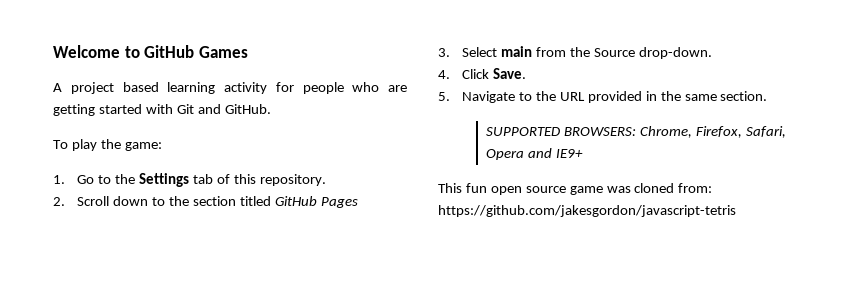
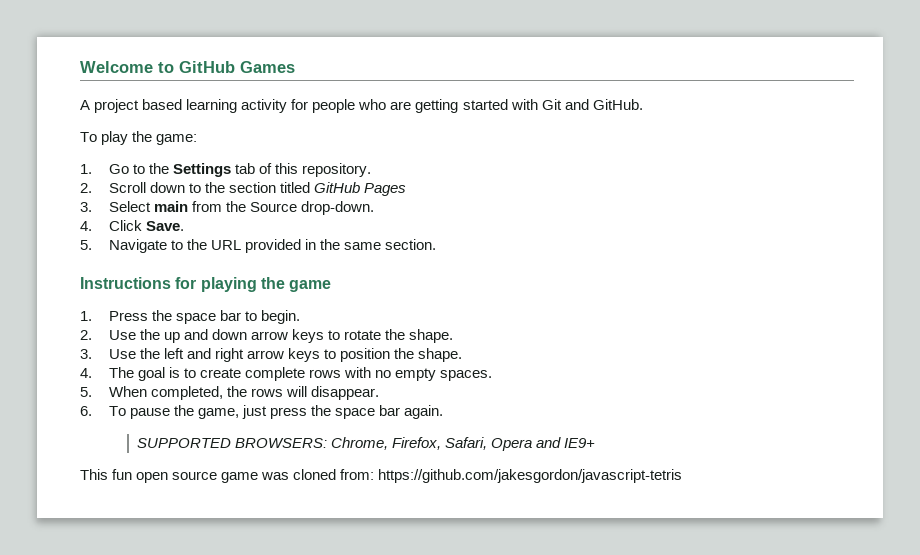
(768, 96) none -> [80,277,332,292] [80,310,300,324] [80,329,454,343] [80,348,463,362] [80,367,493,381] [80,386,379,400] [80,405,444,419] // Instructions for playing the game // 1. Press the space bar to begin. // 2. Use the up and down arrow keys to rotate the shape. // 3. Use the left and right arrow keys to position the shape. // 4. The goal is to create complete rows with no empty spaces. // 5. When completed, the rows will disappear. // 6. To pause the game, just press the space bar again.

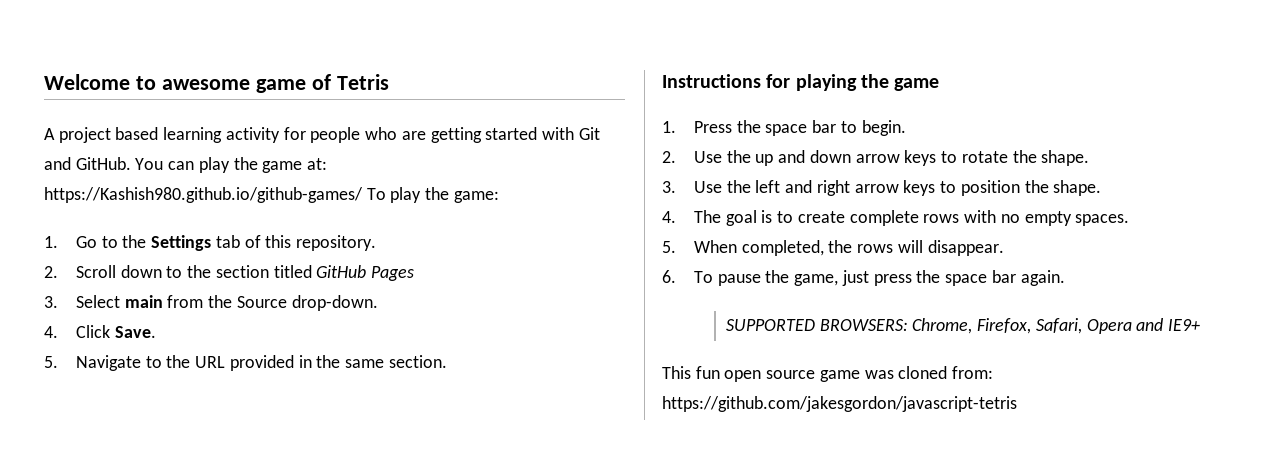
[179,61,295,73] GitHub Games -> [161,74,389,93] awesome game of Tetris
(643, 104) // -> [135,157,328,173] [44,187,363,203] You can play the game at: https://Kashish980.github.io/github-games/

